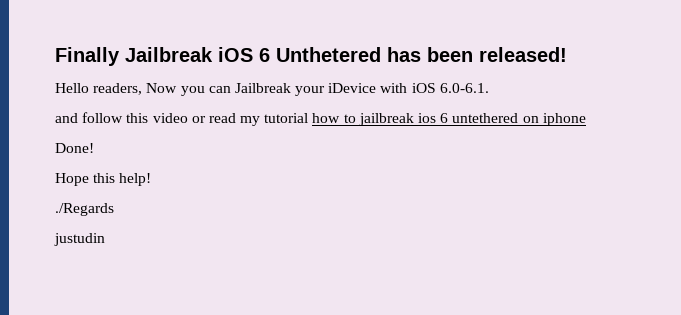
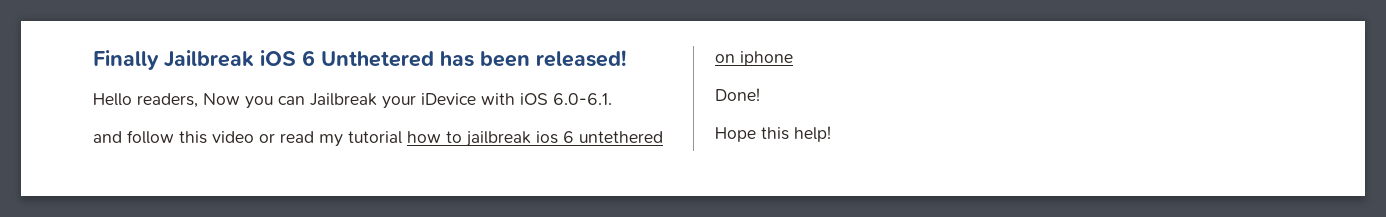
[55,203,114,216] [54,233,105,246] // ./Regards // justudin -> (831, 134) none

